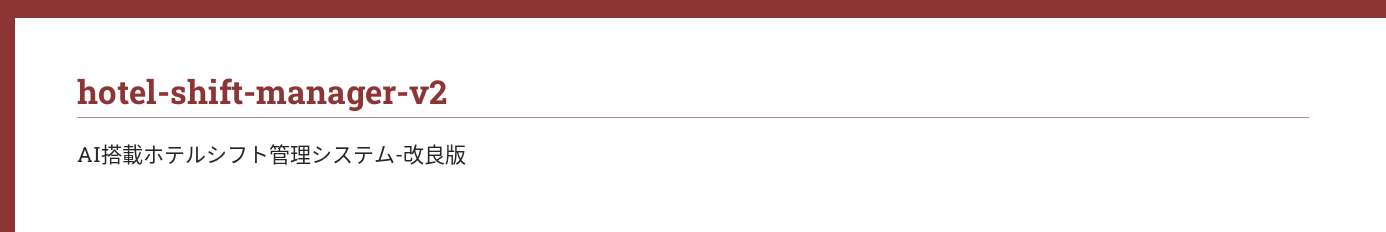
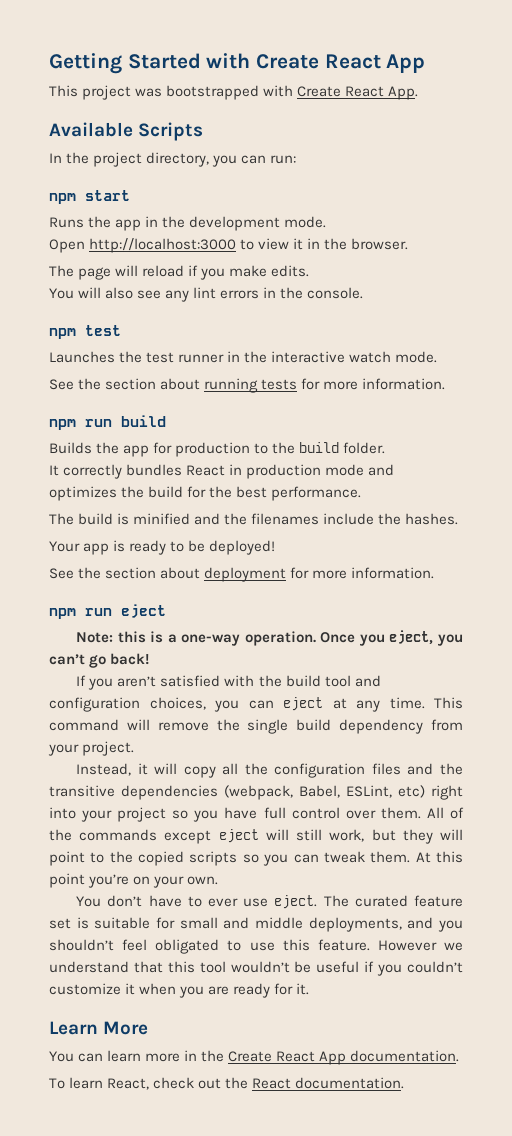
[77,78,447,112] [77,144,466,165] hotel-shift-manager-v2 // AI搭載ホテルシフト管理システム-改良版 -> [49,53,426,74] [49,85,419,100] [49,122,204,141] [49,152,297,167] [49,190,130,204] [49,216,327,231] [49,238,409,253] [49,265,310,280] [49,287,364,302] [49,325,121,339] [49,351,438,363] [49,378,446,393] [49,415,166,430] [49,442,386,457] [49,464,395,479] [49,486,362,501] [49,513,459,525] [49,540,276,555] [49,567,435,582] [49,604,166,619] [76,630,463,646] [49,653,150,668] [76,675,381,690] [49,697,463,712] [49,719,464,734] [48,741,135,756] [76,763,463,778] [49,785,463,800] [49,807,464,822] [49,829,464,844] [49,851,464,866] [49,873,219,888] [76,895,463,909] [49,917,464,932] [49,939,463,954] [49,961,464,976] [49,983,310,998] [49,1021,149,1035] [49,1050,460,1065] [49,1077,405,1090] Getting Started with Create React App // This project was bootstrapped with Create React App. // Available Scripts // In the project directory, you can run: // npm start // Runs the app in the development mode. // Open http://localhost:3000 to view it in the browser. // The page will reload if you make edits. // You will also see any lint errors in the console. // npm test // Launches the test runner in the interactive watch mode. // See the section about running tests for more information. // npm run build // Builds the app for production to the build folder. // It correctly bundles React in production mode and optimizes the build for the best performance. // The build is minified and the filenames include the hashes. // Your app is ready to be deployed! // See the section about deployment for more information. // npm run eject // Note: this is a one-way operation. Once you eject, you can’t go back! // If you aren’t satisfied with the build tool and configuration choices, you can eject at any time. This command will remove the single build dependency from your project. // Instead, it will copy all the configuration files and the transitive dependencies (webpack, Babel, ESLint, etc) right into your project so you have full control over them. All of the commands except eject will still work, but they will point to the copied scripts so you can tweak them. At this point you’re on your own. // You don’t have to ever use eject. The curated feature set is suitable for small and middle deployments, and you shouldn’t feel obligated to use this feature. However we understand that this tool wouldn’t be useful if you couldn’t customize it when you are ready for it. // Learn More // You can learn more in the Create React App documentation. // To learn React, check out the React documentation.

